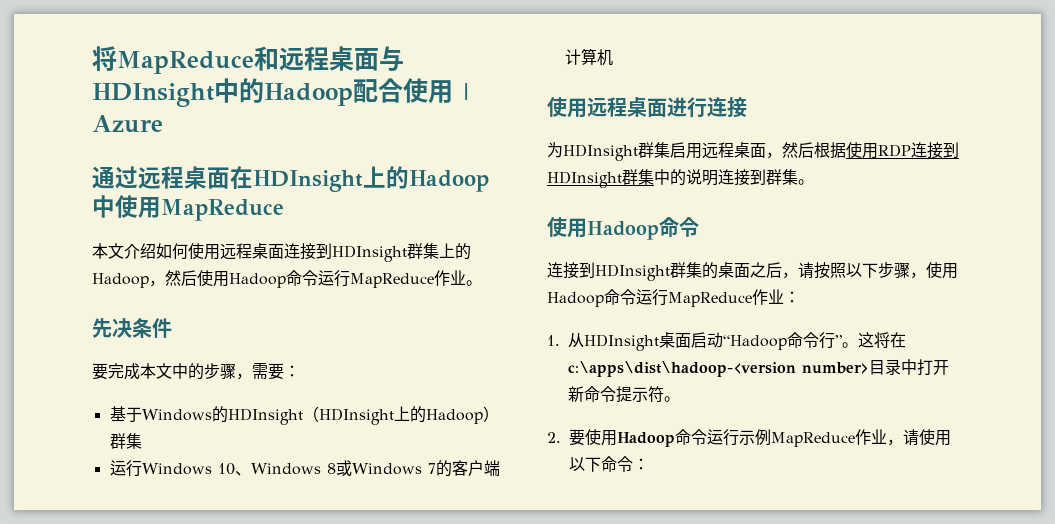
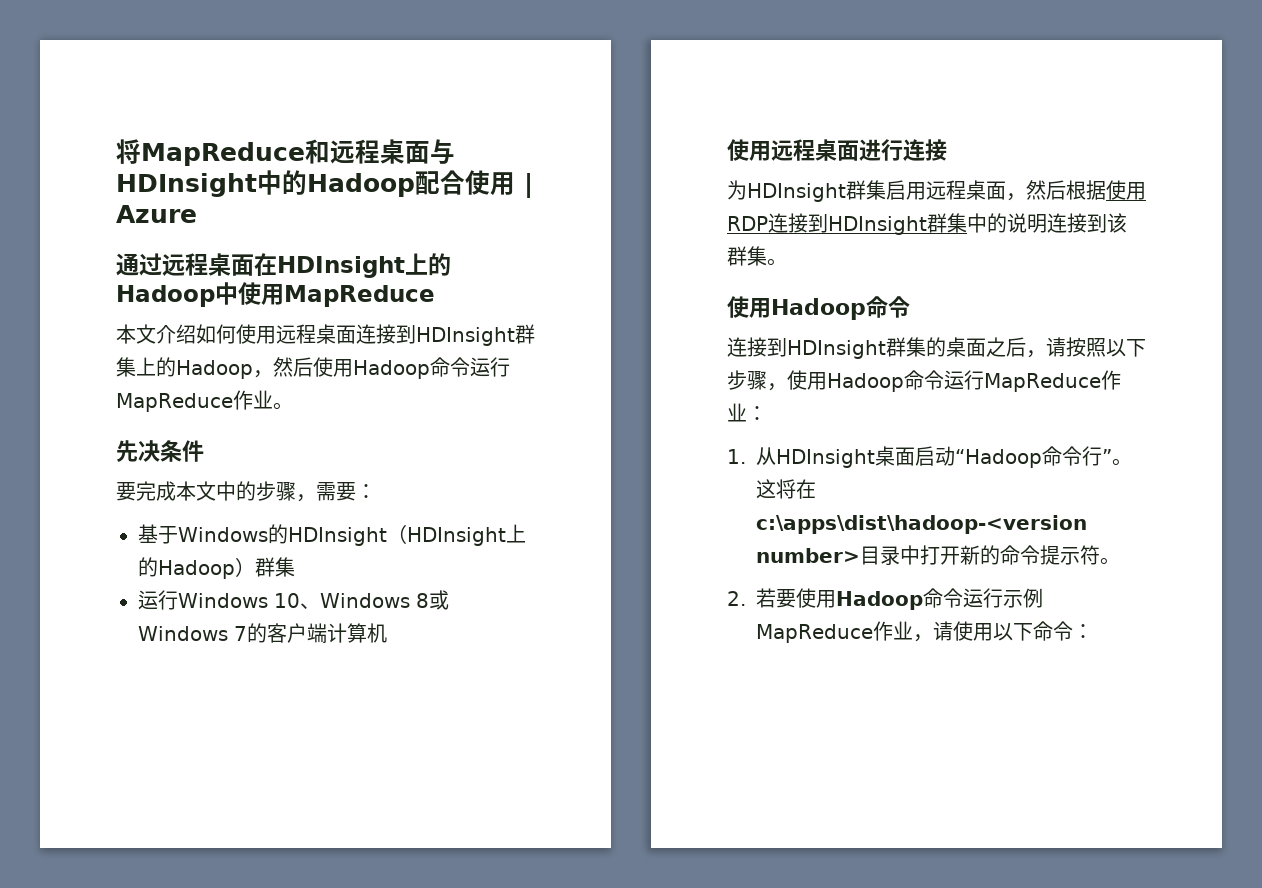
(766, 177) none -> [1107,213,1127,233] 该
(584, 394) none -> [980,545,1000,565] 的
(561, 437) none -> [756,588,776,608] 若

